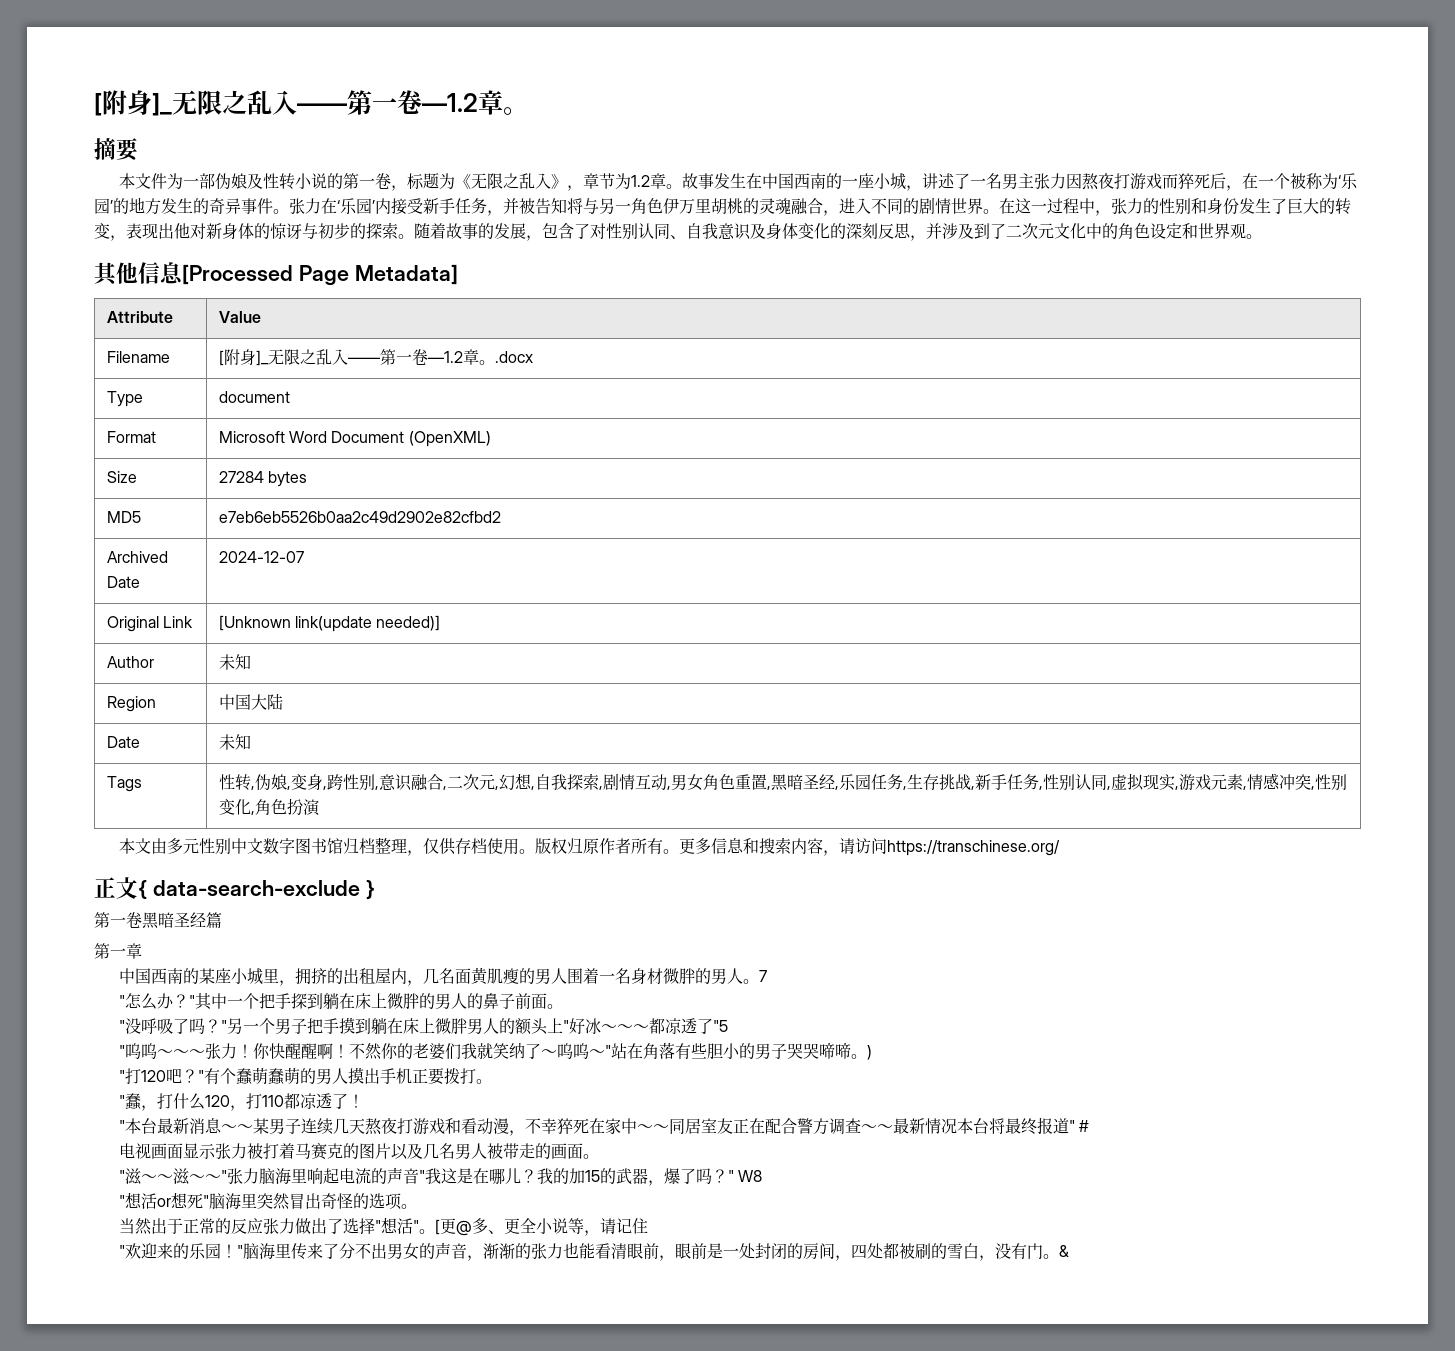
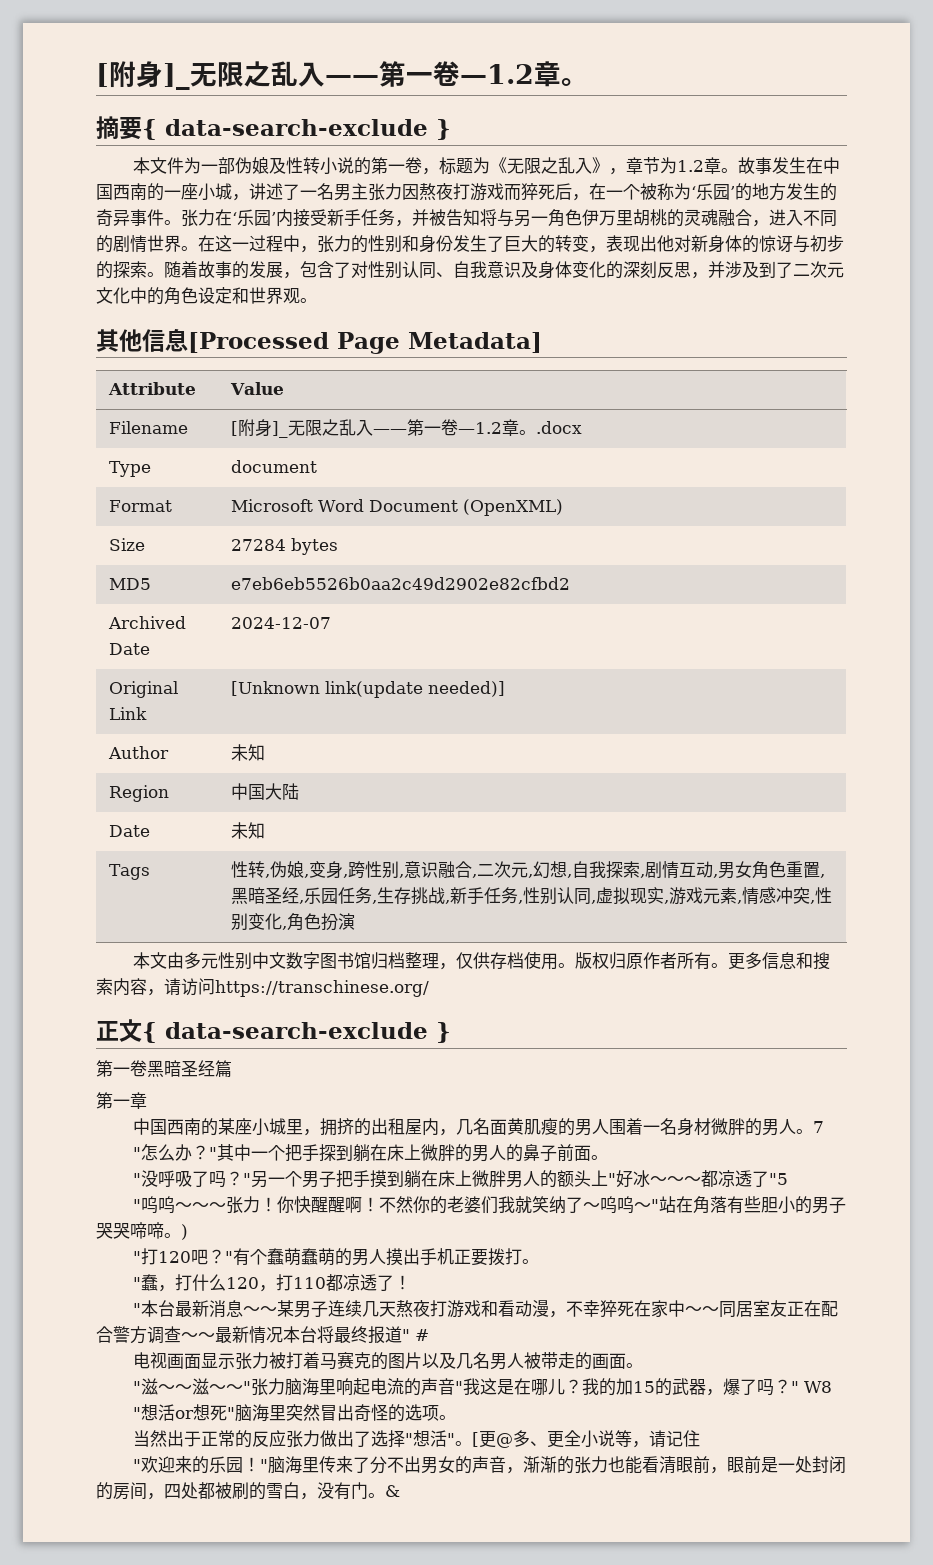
(139, 149) none -> [142,119,451,140] { data-search-exclude }

